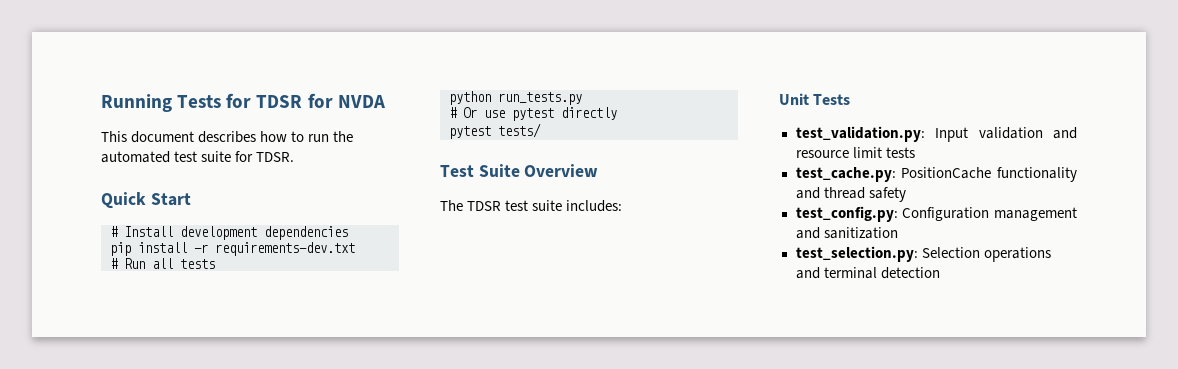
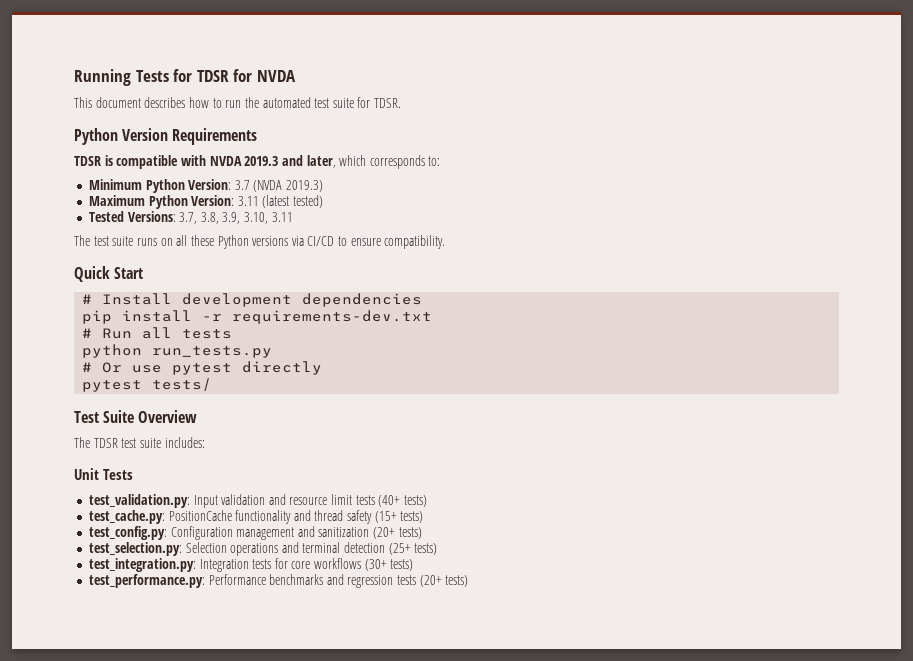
(295, 157) none -> [74,128,258,145] [74,155,441,169] [88,179,324,193] [88,195,324,209] [88,211,293,224] [74,235,446,249] // Python Version Requirements // TDSR is compatible with NVDA 2019.3 and later, which corresponds to: // Minimum Python Version: 3.7 (NVDA 2019.3) // Maximum Python Version: 3.11 (latest tested) // Tested Versions: 3.7, 3.8, 3.9, 3.10, 3.11 // The test suite runs on all these Python versions via CI/CD to ensure compatibility.
(915, 152) none -> [378,495,428,507] (40+ tests)
(906, 194) none -> [374,511,424,523] (15+ tests)
(898, 233) none -> [373,527,422,539] (20+ tests)
(940, 273) none -> [388,543,438,555] [88,558,414,572] [88,574,469,588] (25+ tests) // test_integration.py: Integration tests for core workflows (30+ tests) // test_performance.py: Performance benchmarks and regression tests (20+ tests)

